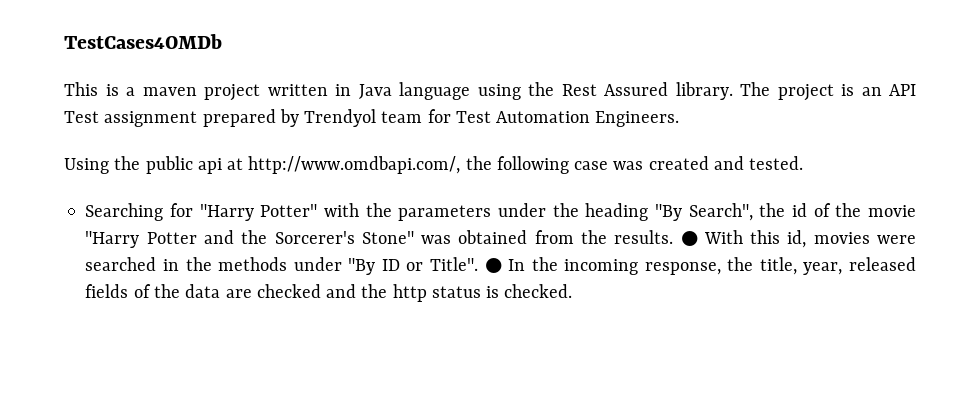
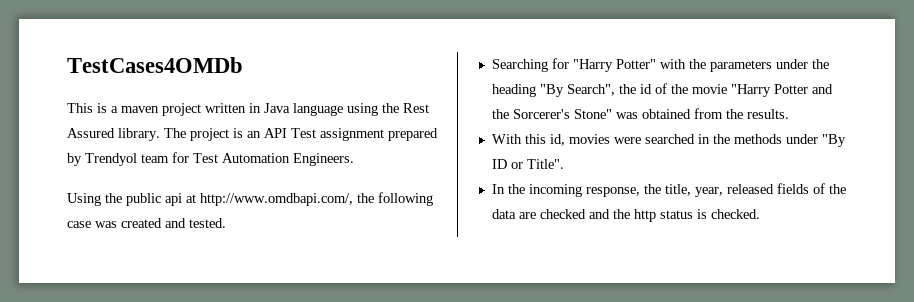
[680,231,698,246] ● -> (789, 114) //
[484,258,502,273] ● -> (564, 164) //

